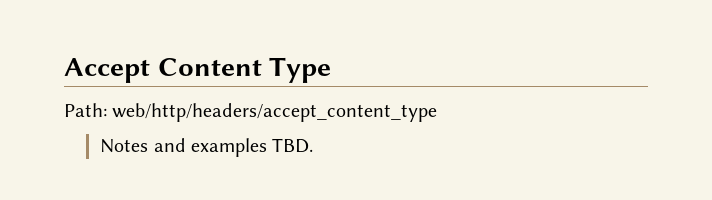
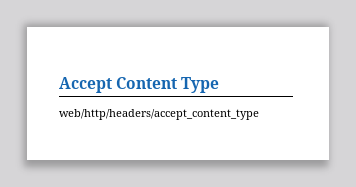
[64,103,107,117] Path: -> (220, 85) none
[100,138,314,157] // Notes and examples TBD. -> (259, 114) none

